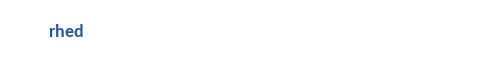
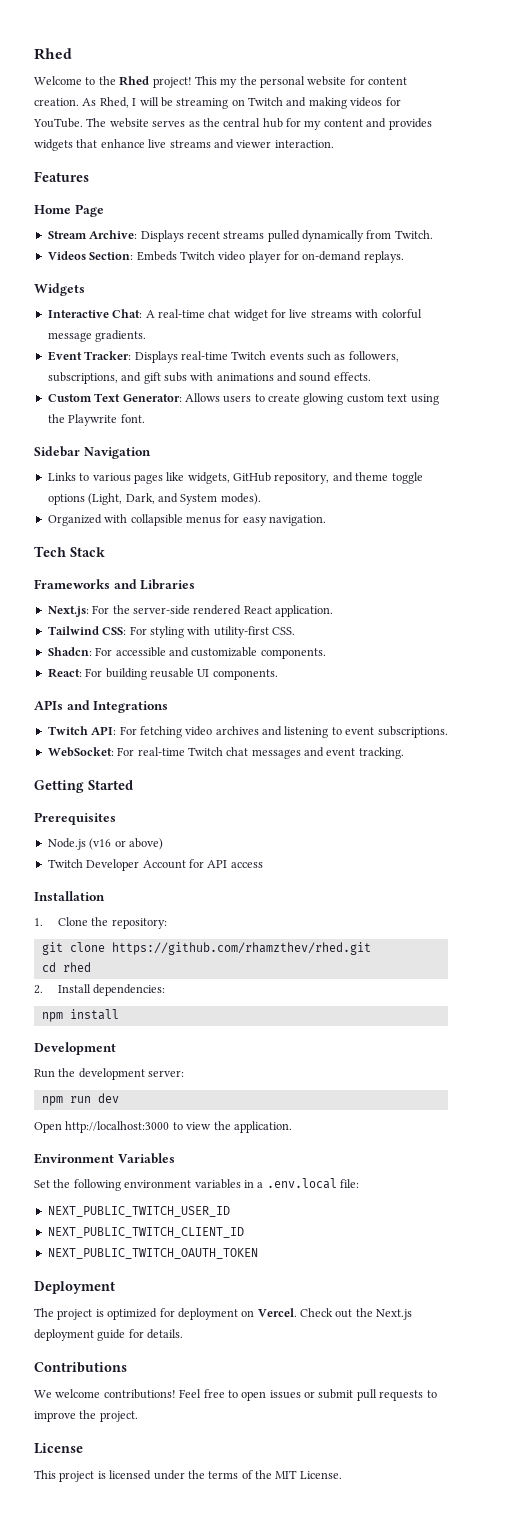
[49,24,84,37] rhed -> [34,48,72,60] [34,76,408,88] [34,97,401,109] [33,118,432,130] [34,139,334,151] [34,171,89,182] [34,204,104,217] [47,230,433,242] [47,251,404,263] [34,283,85,296] [47,309,422,321] [47,330,147,342] [47,351,399,363] [47,372,371,384] [47,393,439,405] [47,414,145,426] [34,446,151,459] [47,472,423,484] [47,493,261,505] [47,514,326,526] [34,546,105,557] [34,579,196,590] [47,605,333,617] [47,626,295,638] [47,647,326,659] [47,668,278,680] [34,700,169,713] [47,726,448,738] [47,747,404,759] [34,780,133,793] [34,812,116,825] [47,838,163,850] [47,859,263,871] [34,891,105,901] [34,917,167,929] [41,942,371,955] [41,962,91,972] [34,984,166,996] [41,1009,119,1022] [34,1042,116,1055] [34,1068,185,1080] [41,1093,119,1106] [34,1121,292,1133] [34,1153,175,1164] [34,1178,359,1191] [47,1206,230,1217] [47,1227,244,1238] [47,1248,258,1259] [34,1281,115,1294] [34,1308,413,1320] [34,1329,184,1341] [34,1362,127,1373] [34,1389,437,1401] [34,1410,138,1422] [34,1443,83,1454] [34,1470,342,1482] Rhed // Welcome to the Rhed project! This my the personal website for content creation. As Rhed, I will be streaming on Twitch and making videos for YouTube. The website serves as the central hub for my content and provides widgets that enhance live streams and viewer interaction. // Features // Home Page // Stream Archive: Displays recent streams pulled dynamically from Twitch. // Videos Section: Embeds Twitch video player for on-demand replays. // Widgets // Interactive Chat: A real-time chat widget for live streams with colorful message gradients. // Event Tracker: Displays real-time Twitch events such as followers, subscriptions, and gift subs with animations and sound effects. // Custom Text Generator: Allows users to create glowing custom text using the Playwrite font. // Sidebar Navigation // Links to various pages like widgets, GitHub repository, and theme toggle options (Light, Dark, and System modes). // Organized with collapsible menus for easy navigation. // Tech Stack // Frameworks and Libraries // Next.js: For the server-side rendered React application. // Tailwind CSS: For styling with utility-first CSS. // Shadcn: For accessible and customizable components. // React: For building reusable UI components. // APIs and Integrations // Twitch API: For fetching video archives and listening to event subscriptions. // WebSocket: For real-time Twitch chat messages and event tracking. // Getting Started // Prerequisites // Node.js (v16 or above) // Twitch Developer Account for API access // Installation // 1. Clone the repository: // git clone https://github.com/rhamzthev/rhed.git // cd rhed // 2. Install dependencies: // npm install // Development // Run the development server: // npm run dev // Open http://localhost:3000 to view the application. // Environment Variables // Set the following environment variables in a .env.local file: // NEXT_PUBLIC_TWITCH_USER_ID // NEXT_PUBLIC_TWITCH_CLIENT_ID // NEXT_PUBLIC_TWITCH_OAUTH_TOKEN // Deployment // The project is optimized for deployment on Vercel. Check out the Next.js deployment guide for details. // Contributions // We welcome contributions! Feel free to open issues or submit pull requests to improve the project. // License // This project is licensed under the terms of the MIT License.

